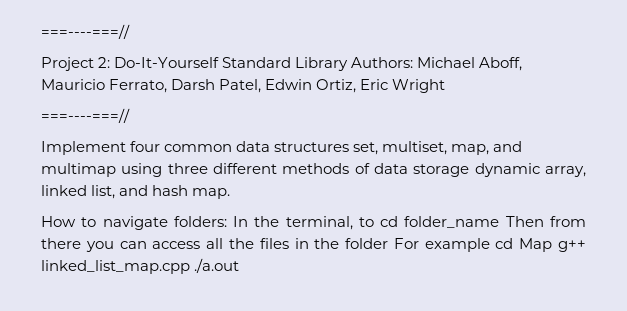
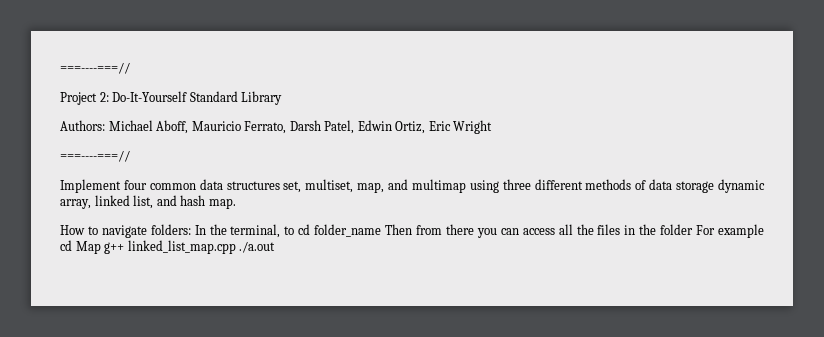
(349, 64) none -> (283, 98) //

